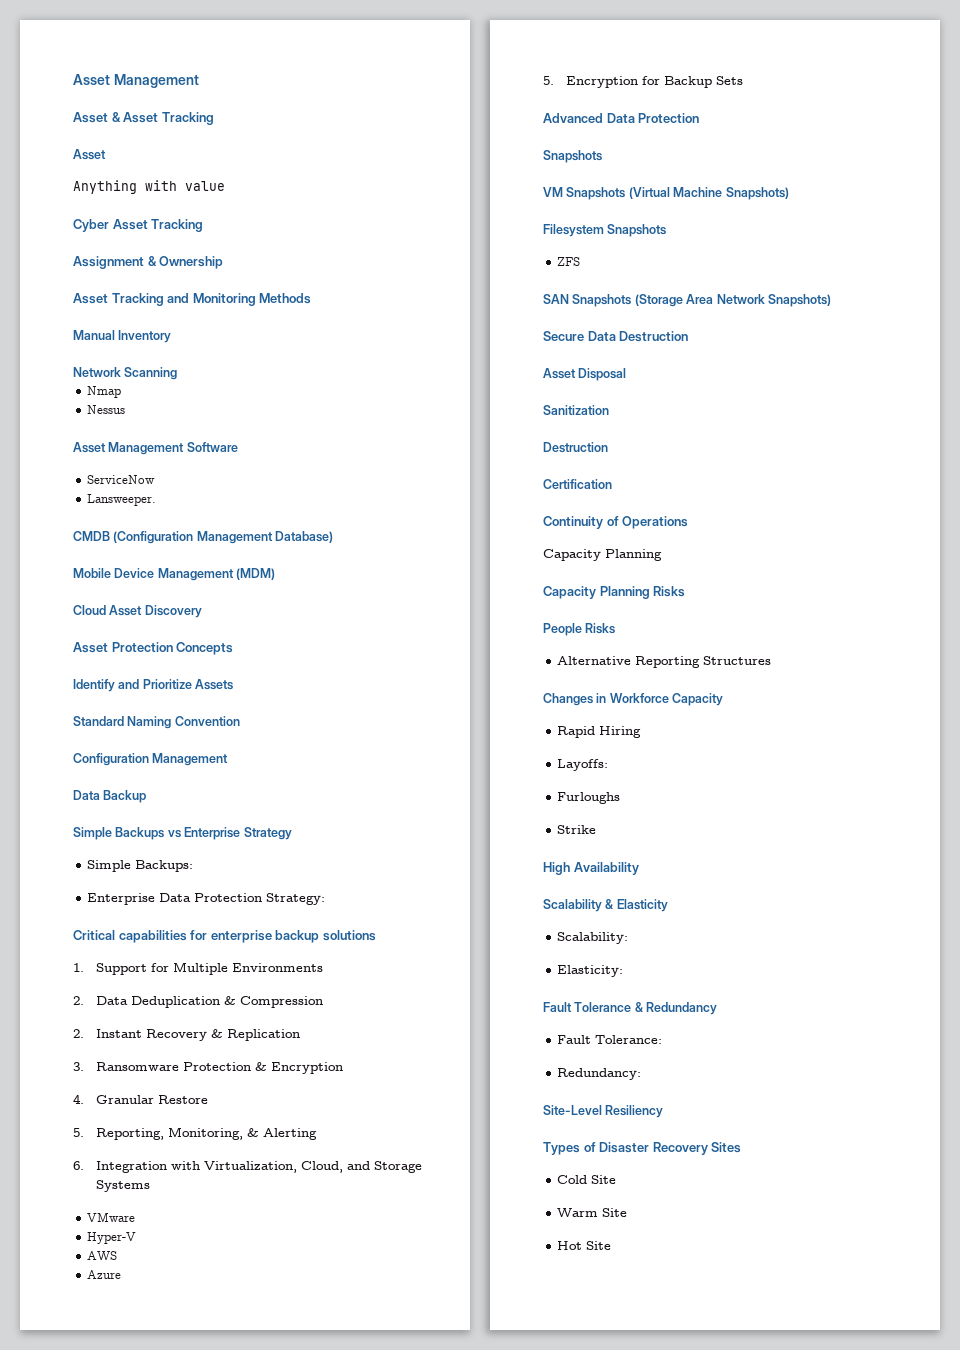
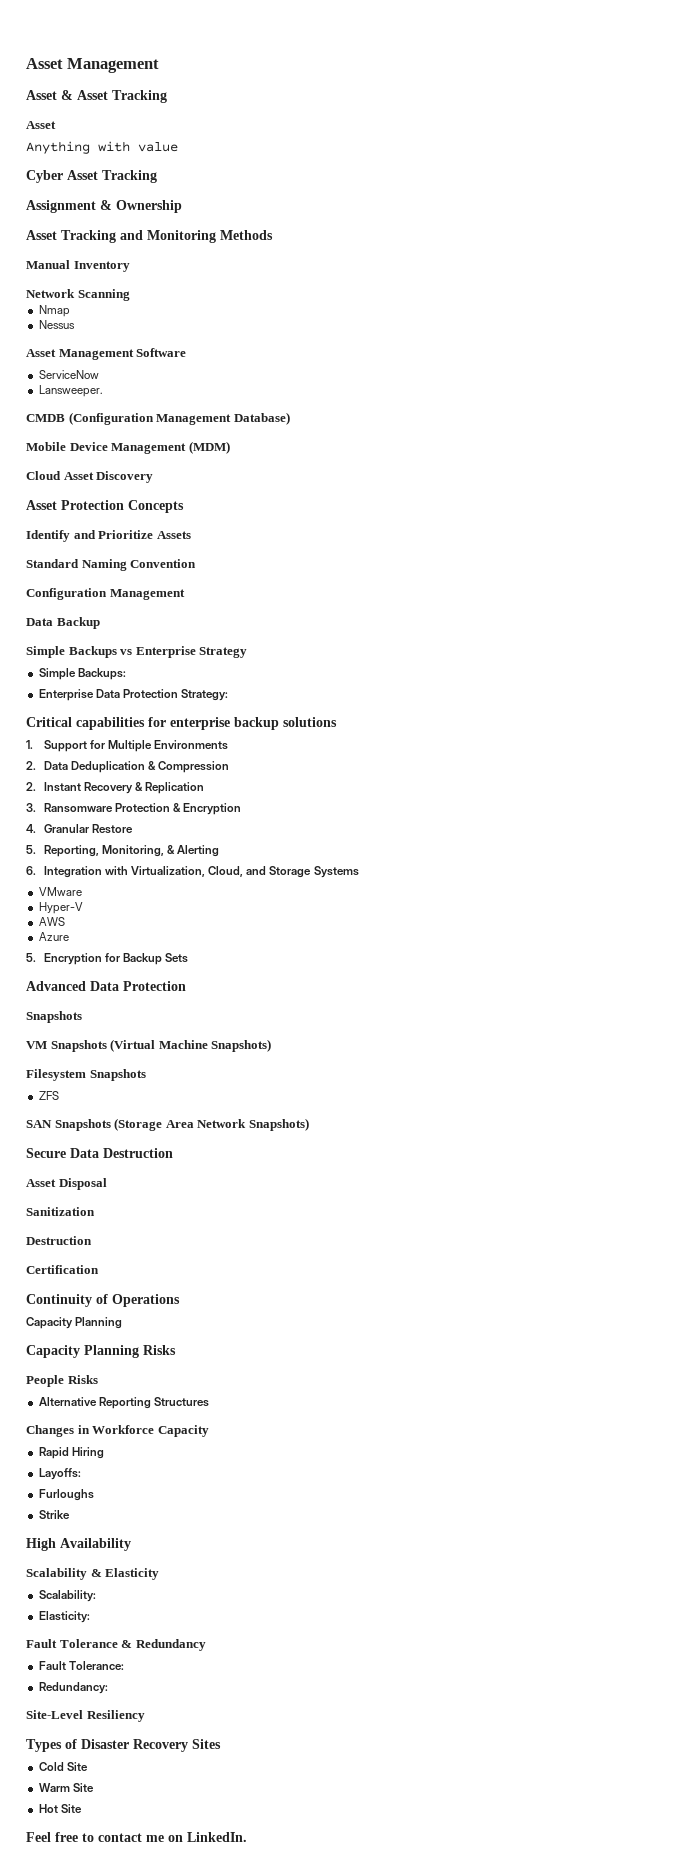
(612, 1245) none -> [26,1832,247,1842] // Feel free to contact me on LinkedIn.

